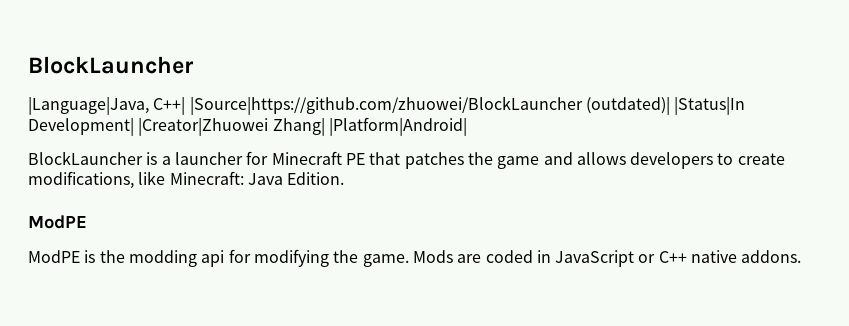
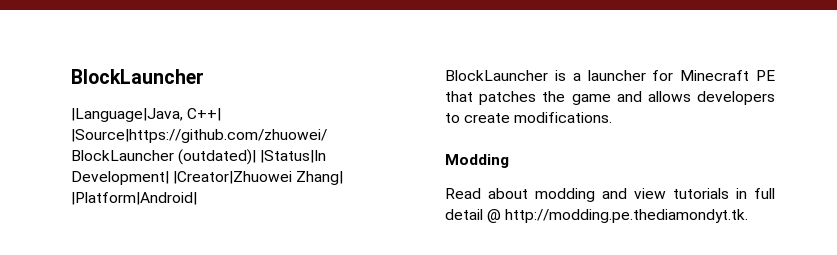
[28,171,345,189] [28,215,87,229] [28,249,802,267] modifications, like Minecraft: Java Edition. // ModPE // ModPE is the modding api for modifying the game. Mods are coded in JavaScript or C++ native addons. -> [514,112,613,123] [445,154,509,168] [445,188,775,202] [445,209,749,223] modifications. // Modding // Read about modding and view tutorials in full detail @ http://modding.pe.thediamondyt.tk.

